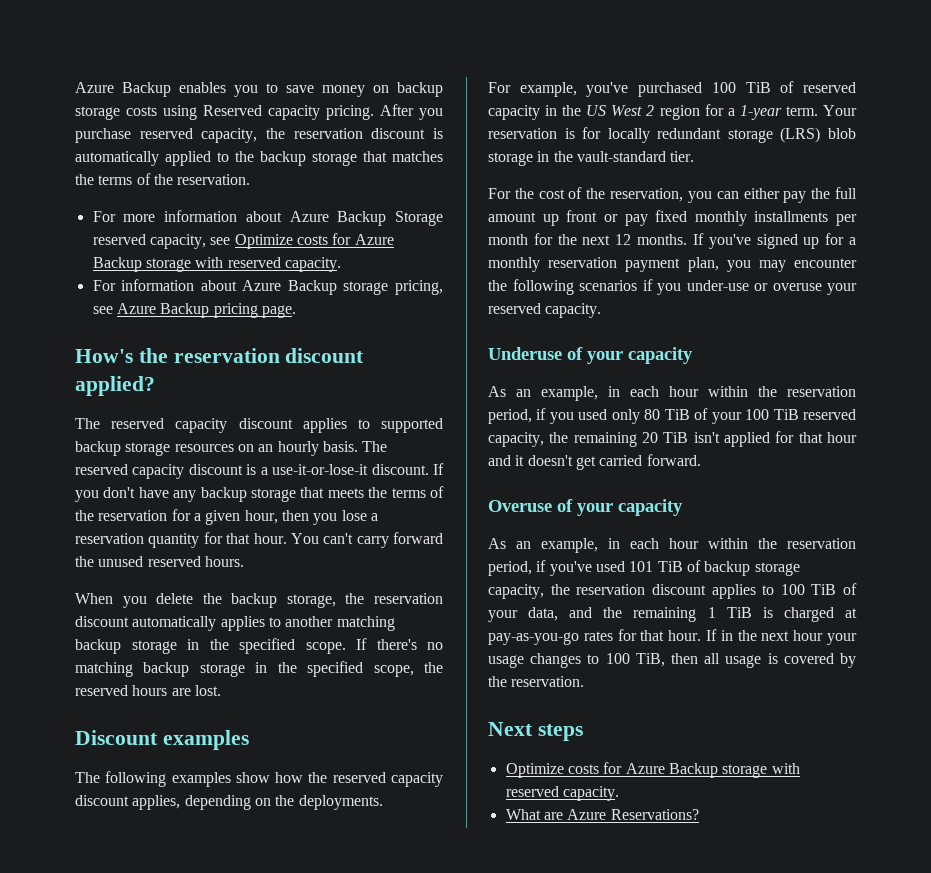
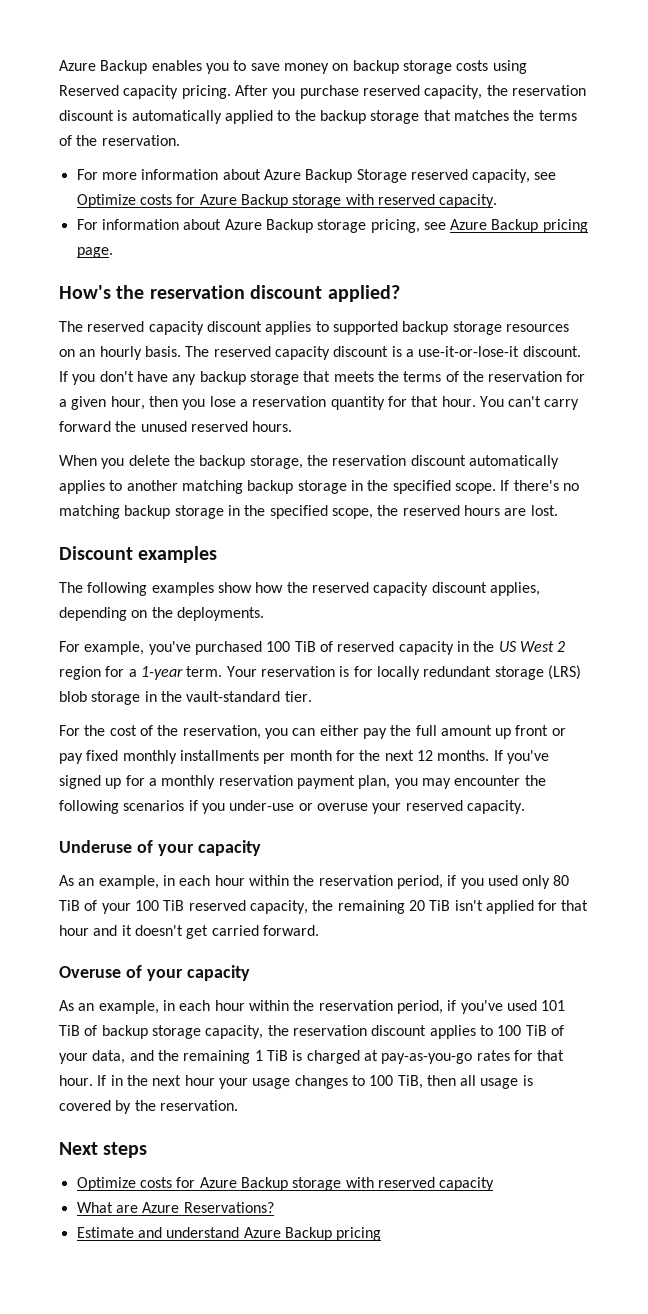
[562,786,619,801] capacity. -> [439,1177,495,1191] capacity
(699, 814) none -> [76,1227,382,1241] // Estimate and understand Azure Backup pricing

